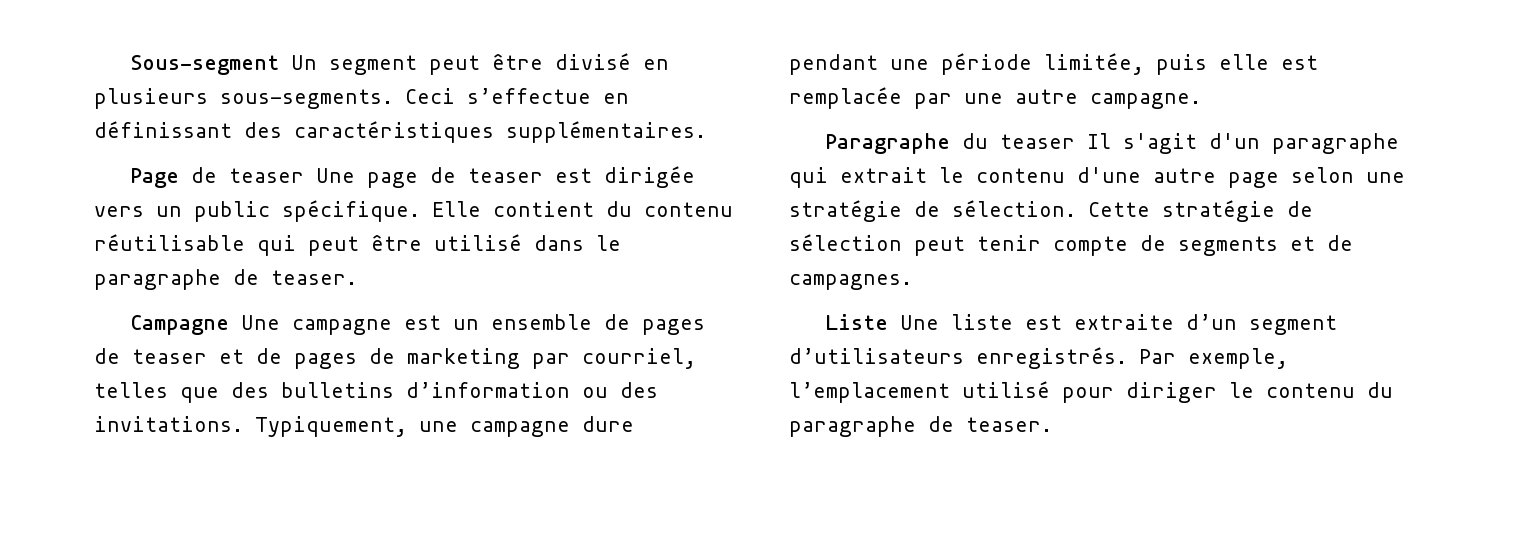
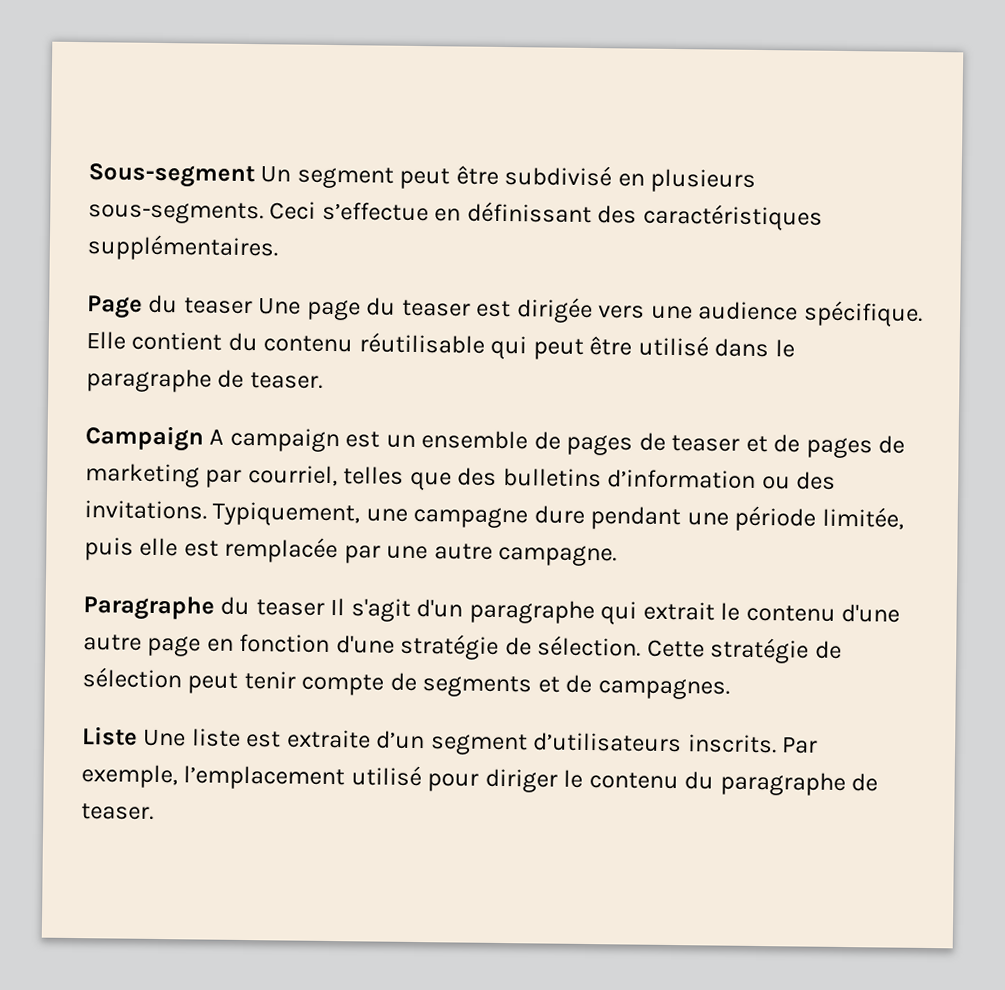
[555,53,632,70] divisé -> [504,165,613,187] subdivisé
[191,167,218,183] de -> [148,294,179,314] du
[430,167,457,183] de -> [366,297,397,316] du
[156,201,270,222] un public -> [650,301,799,321] une audience
[130,315,393,335] Campagne Une campagne -> [85,425,340,453] Campaign A campaign
[1291,167,1405,183] selon une -> [206,633,395,654] en fonction d'une
[976,347,1127,369] enregistrés. -> [687,734,777,754] inscrits.

